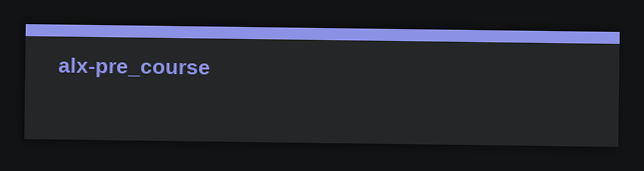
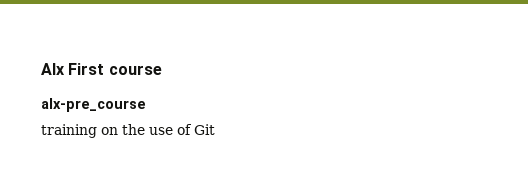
[58,57,211,79] alx-pre_course -> [41,63,162,75] [41,98,146,112] [41,124,215,138] Alx First course // alx-pre_course // training on the use of Git

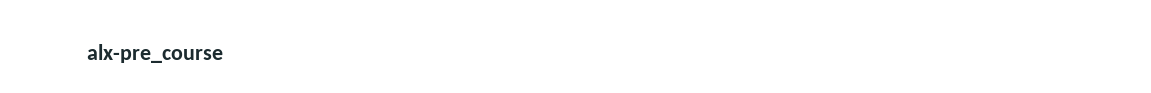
[41,63,162,75] [41,98,146,112] [41,124,215,138] Alx First course // alx-pre_course // training on the use of Git -> [87,44,223,63] alx-pre_course

